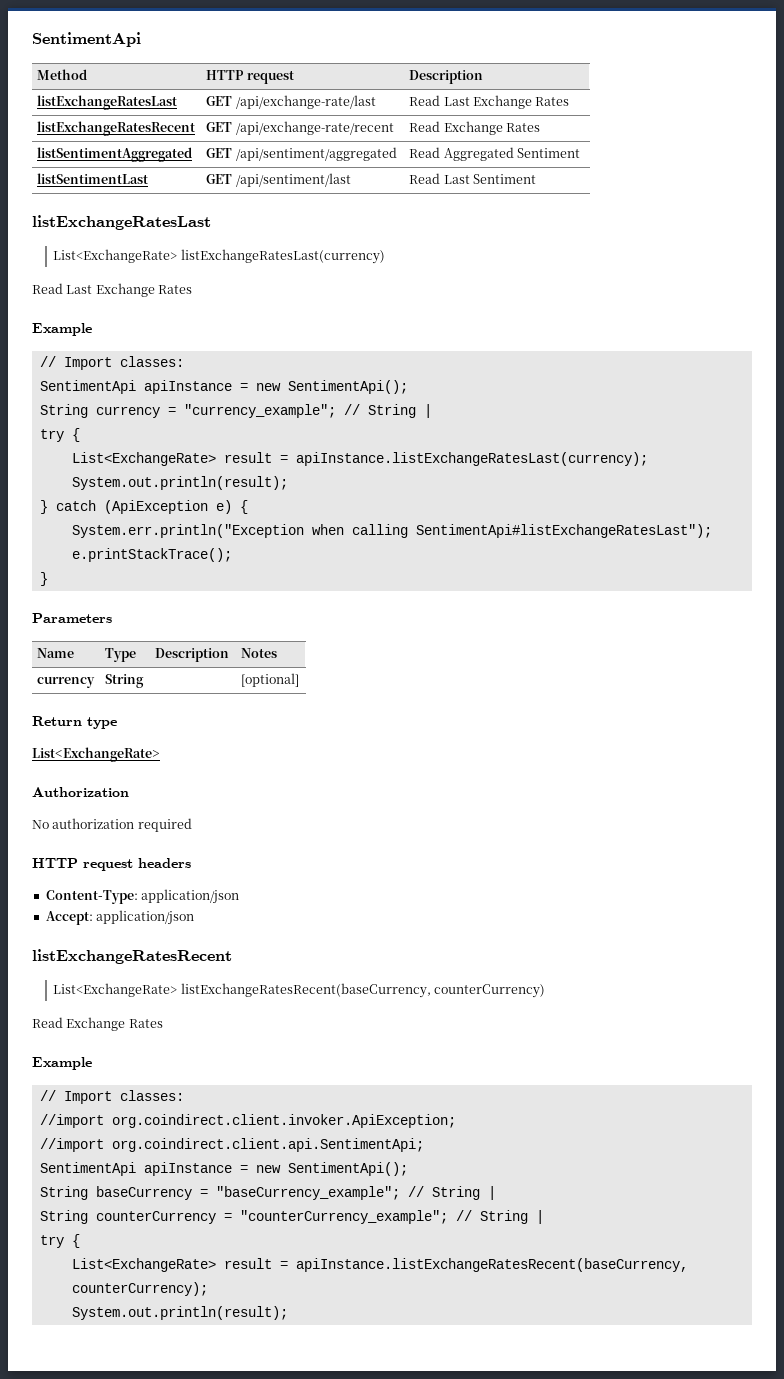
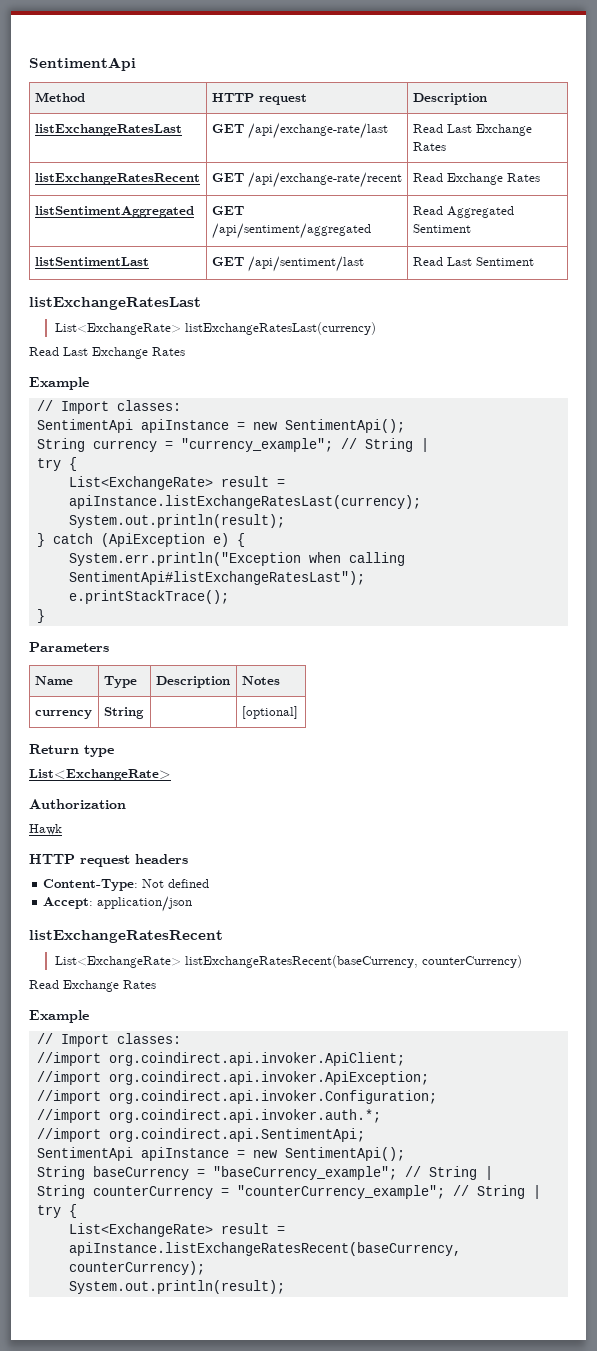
[32,818,192,832] No authorization required -> [29,824,62,835] Hawk
[141,889,240,904] application/json -> [142,879,210,888] Not defined
[111,1114,456,1128] [39,1138,424,1152] org.coindirect.client.invoker.ApiException; // //import org.coindirect.client.api.SentimentApi; -> [108,1052,405,1066] [36,1071,429,1085] [36,1090,437,1104] [36,1109,381,1123] [36,1128,365,1142] org.coindirect.api.invoker.ApiClient; // //import org.coindirect.api.invoker.ApiException; // //import org.coindirect.api.invoker.Configuration; // //import org.coindirect.api.invoker.auth.*; // //import org.coindirect.api.SentimentApi;

